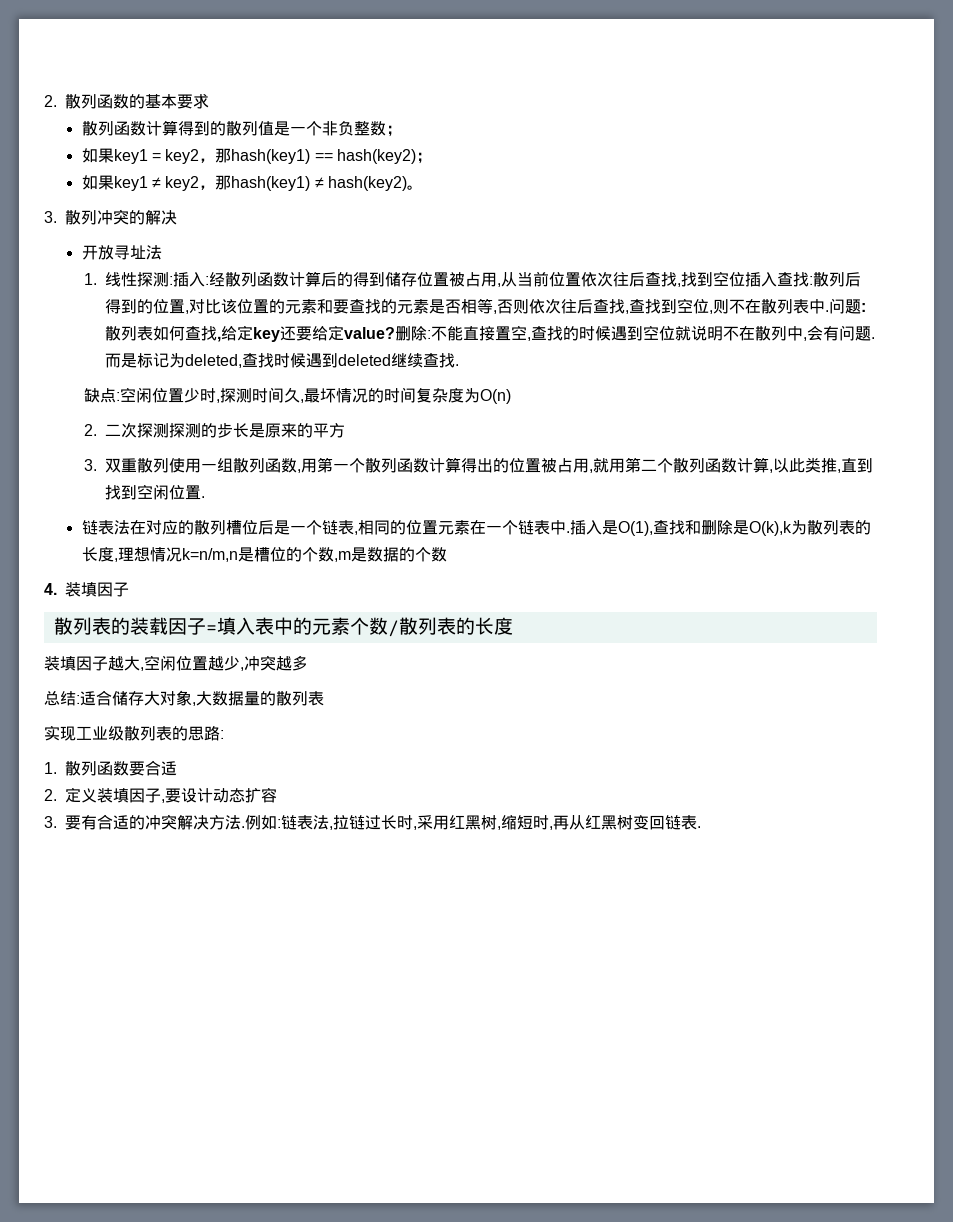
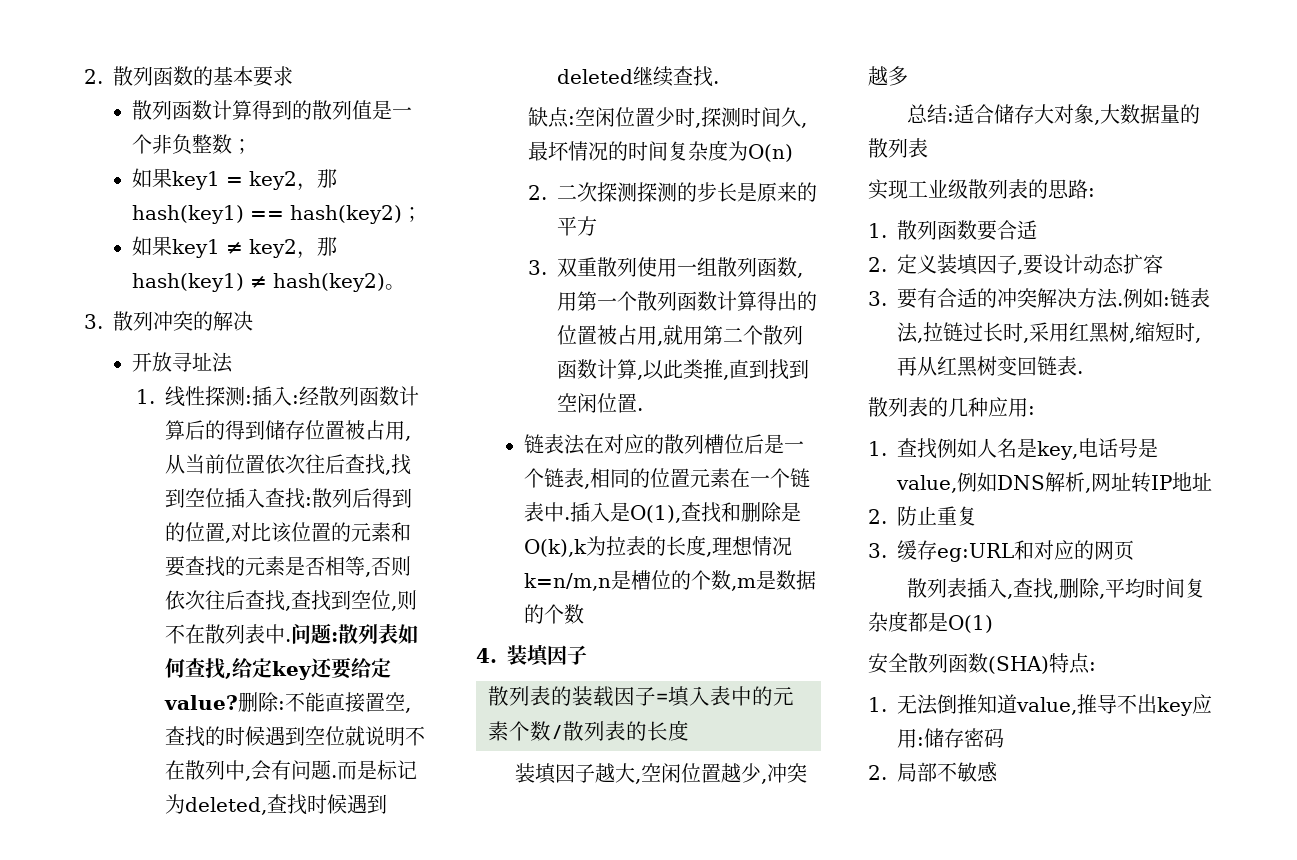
[806,520,839,535] 散列 -> [606,536,627,556] 拉
(701, 827) none -> [868,397,1035,417] [868,438,1158,460] [896,472,1212,493] [868,506,977,526] [868,540,1134,562] [907,578,1206,599] [868,611,993,633] [868,653,1096,674] [868,694,1212,716] [897,728,1004,748] [868,761,998,782] // 散列表的几种应用: // 1.查找例如人名是key,电话号是value,例如DNS解析,网址转IP地址 // 2.防止重复 // 3.缓存eg:URL和对应的网页 // 散列表插入,查找,删除,平均时间复杂度都是O(1) // 安全散列函数(SHA)特点: // 1.无法倒推知道value,推导不出key应用:储存密码 // 2.局部不敏感

